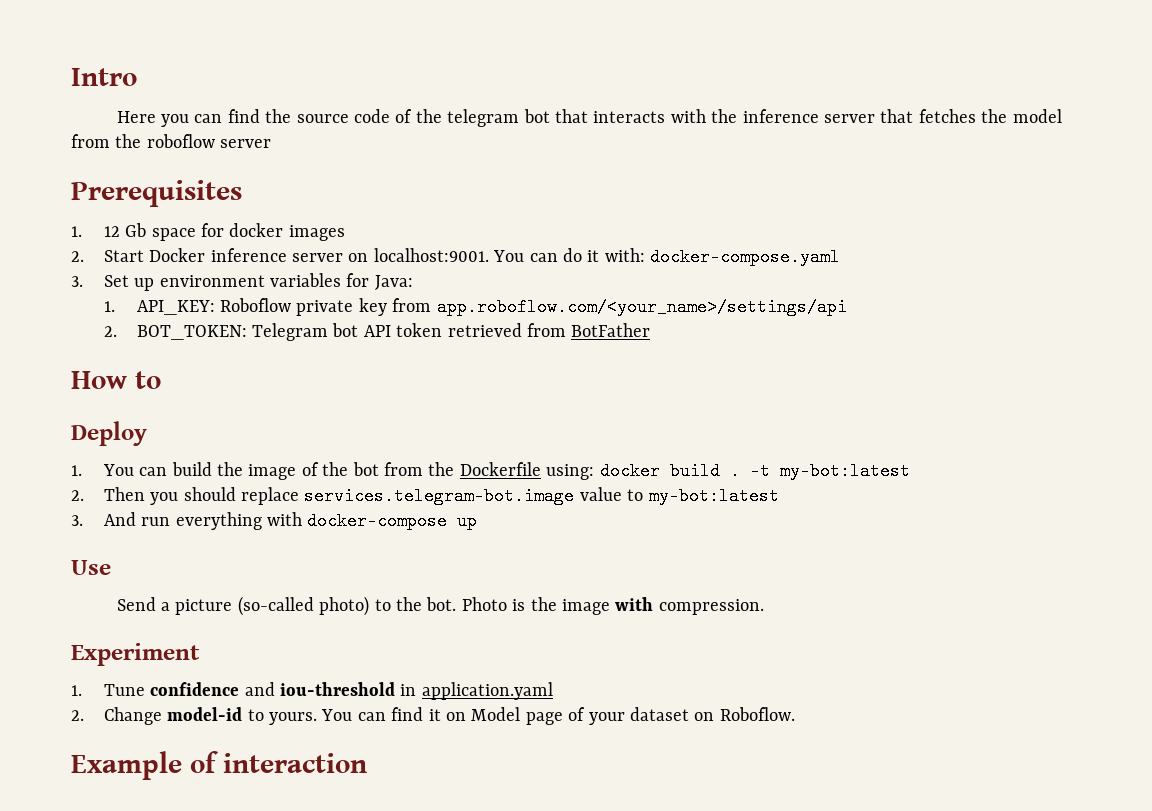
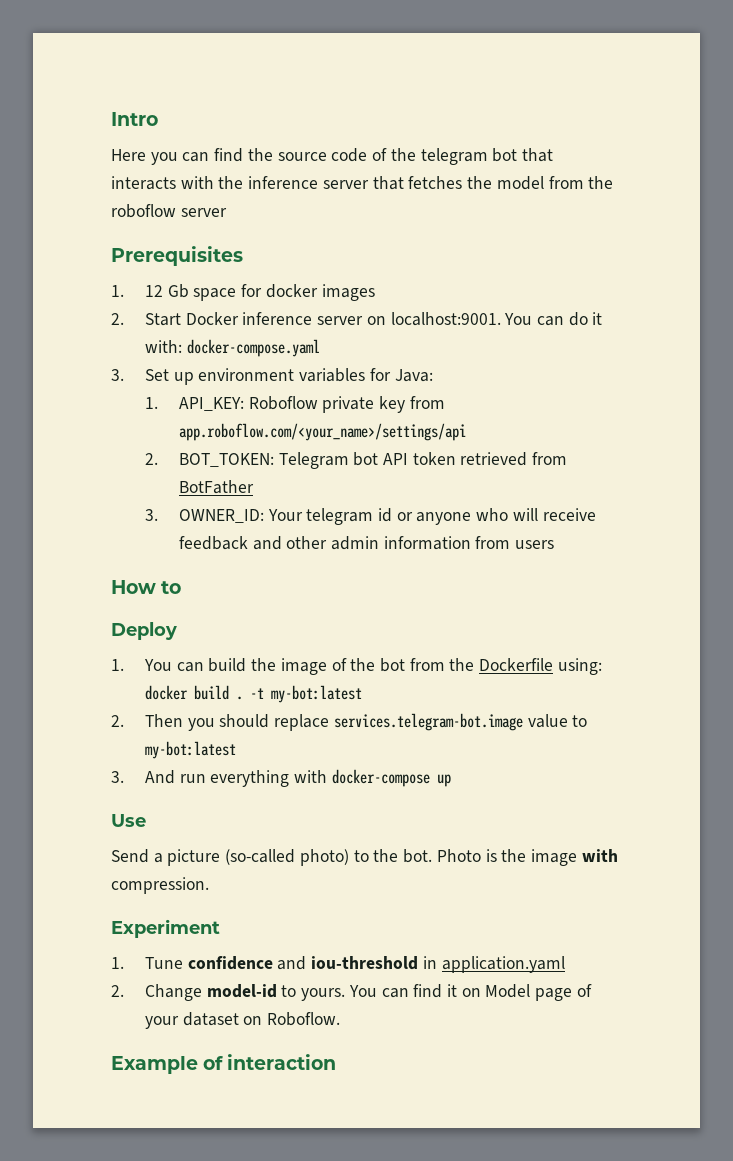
(651, 330) none -> [144,508,596,525] [178,536,555,550] // 3. OWNER_ID: Your telegram id or anyone who will receive feedback and other admin information from users

